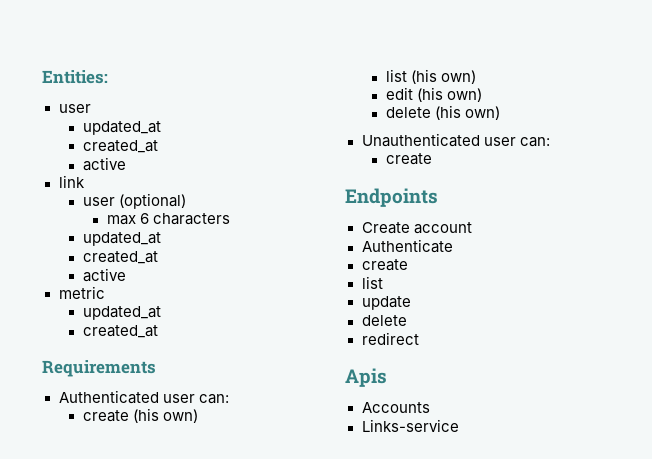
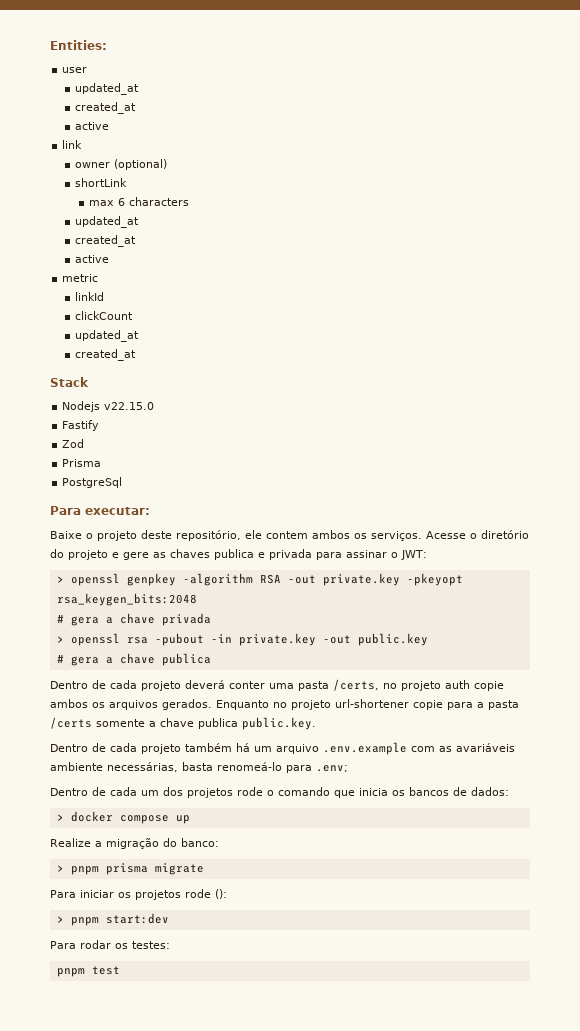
[82,197,115,206] user -> [75,162,111,168] owner
(186, 201) none -> [75,178,128,187] // shortLink
[82,306,161,320] [82,325,158,338] [42,360,156,377] [58,390,229,404] [82,408,198,423] [385,69,476,84] [385,87,482,102] [385,105,500,120] [361,133,550,147] [385,153,432,165] [345,188,438,207] [361,222,472,234] [361,239,453,253] [361,259,408,271] [361,276,383,289] [361,296,411,310] [361,315,407,326] [361,332,419,345] [345,368,387,387] [361,402,430,413] [361,419,459,432] // updated_at // created_at // Requirements // Authenticated user can: // create (his own) // list (his own) // edit (his own) // delete (his own) // Unauthenticated user can: // create // Endpoints // Create account // Authenticate // create // list // update // delete // redirect // Apis // Accounts // Links-service -> [75,292,105,301] [75,311,134,320] [75,330,140,342] [75,349,137,361] [50,377,89,387] [62,401,155,412] [62,420,100,431] [62,439,85,448] [62,459,102,467] [62,477,123,488] [50,506,150,515] [50,530,529,541] [50,549,427,560] [56,573,463,586] [56,593,197,606] [56,613,211,626] [56,633,428,646] [56,653,211,666] [50,679,504,691] [50,699,519,710] [50,717,316,730] [50,742,515,755] [50,762,348,773] [50,787,509,798] [56,811,190,824] [50,838,219,849] [56,863,204,875] [50,889,227,900] [56,913,169,926] [50,940,170,949] [56,966,120,977] // linkId // clickCount // updated_at // created_at // Stack // Nodejs v22.15.0 // Fastify // Zod // Prisma // PostgreSql // Para executar: // Baixe o projeto deste repositório, ele contem ambos os serviços. Acesse o diretório do projeto e gere as chaves publica e privada para assinar o JWT: // > openssl genpkey -algorithm RSA -out private.key -pkeyopt rsa_keygen_bits:2048 // # gera a chave privada // > openssl rsa -pubout -in private.key -out public.key // # gera a chave publica // Dentro de cada projeto deverá conter uma pasta /certs, no projeto auth copie ambos os arquivos gerados. Enquanto no projeto url-shortener copie para a pasta /certs somente a chave publica public.key. // Dentro de cada projeto também há um arquivo .env.example com as avariáveis ambiente necessárias, basta renomeá-lo para .env; // Dentro de cada um dos projetos rode o comando que inicia os bancos de dados: // > docker compose up // Realize a migração do banco: // > pnpm prisma migrate // Para iniciar os projetos rode (): // > pnpm start:dev // Para rodar os testes: // pnpm test

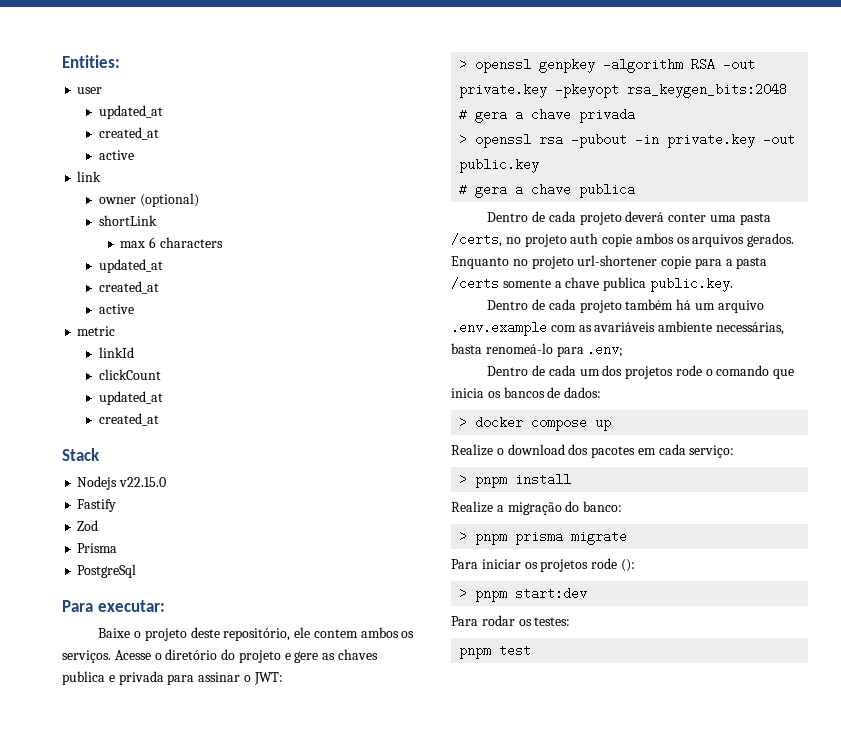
(190, 819) none -> [451,444,735,458] [459,473,572,488] // Realize o download dos pacotes em cada serviço: // > pnpm install

